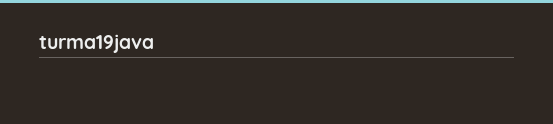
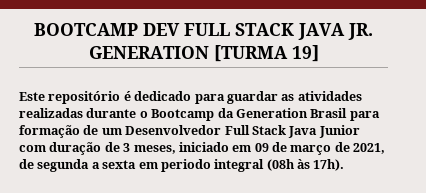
[39,34,154,53] turma19java -> [34,23,373,40] [88,45,319,62] [19,91,362,104] [19,108,380,121] [19,125,360,138] [19,142,386,155] [19,159,345,172] BOOTCAMP DEV FULL STACK JAVA JR. GENERATION [TURMA 19] // Este repositório é dedicado para guardar as atividades realizadas durante o Bootcamp da Generation Brasil para formação de um Desenvolvedor Full Stack Java Junior com duração de 3 meses, iniciado em 09 de março de 2021, de segunda a sexta em periodo integral (08h às 17h).

